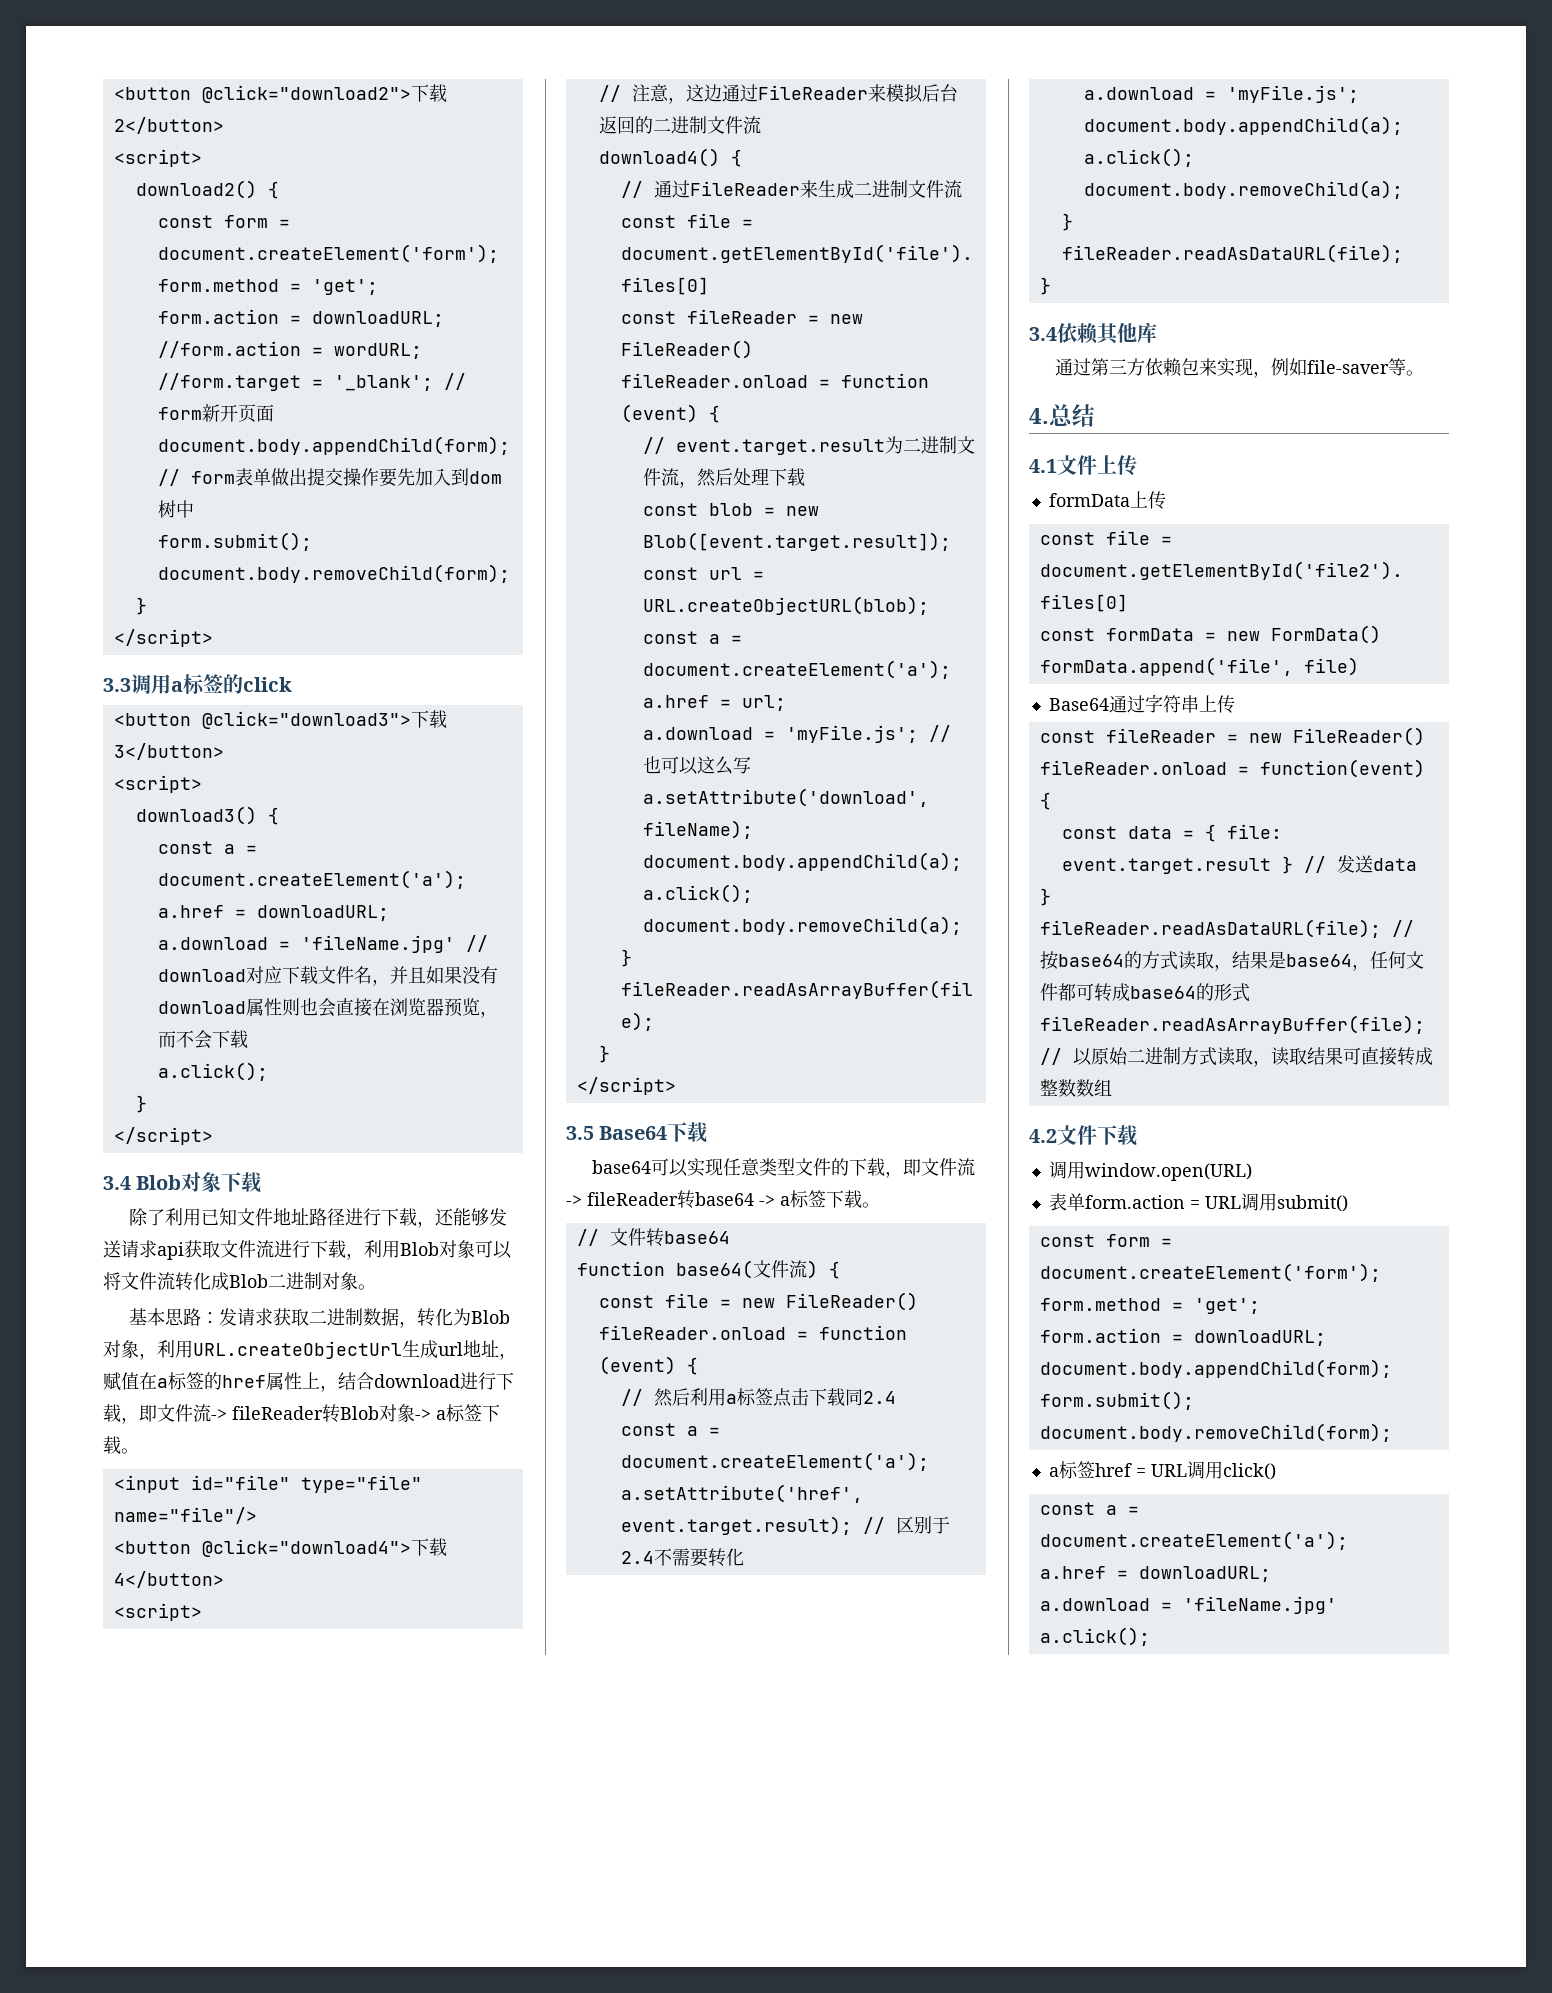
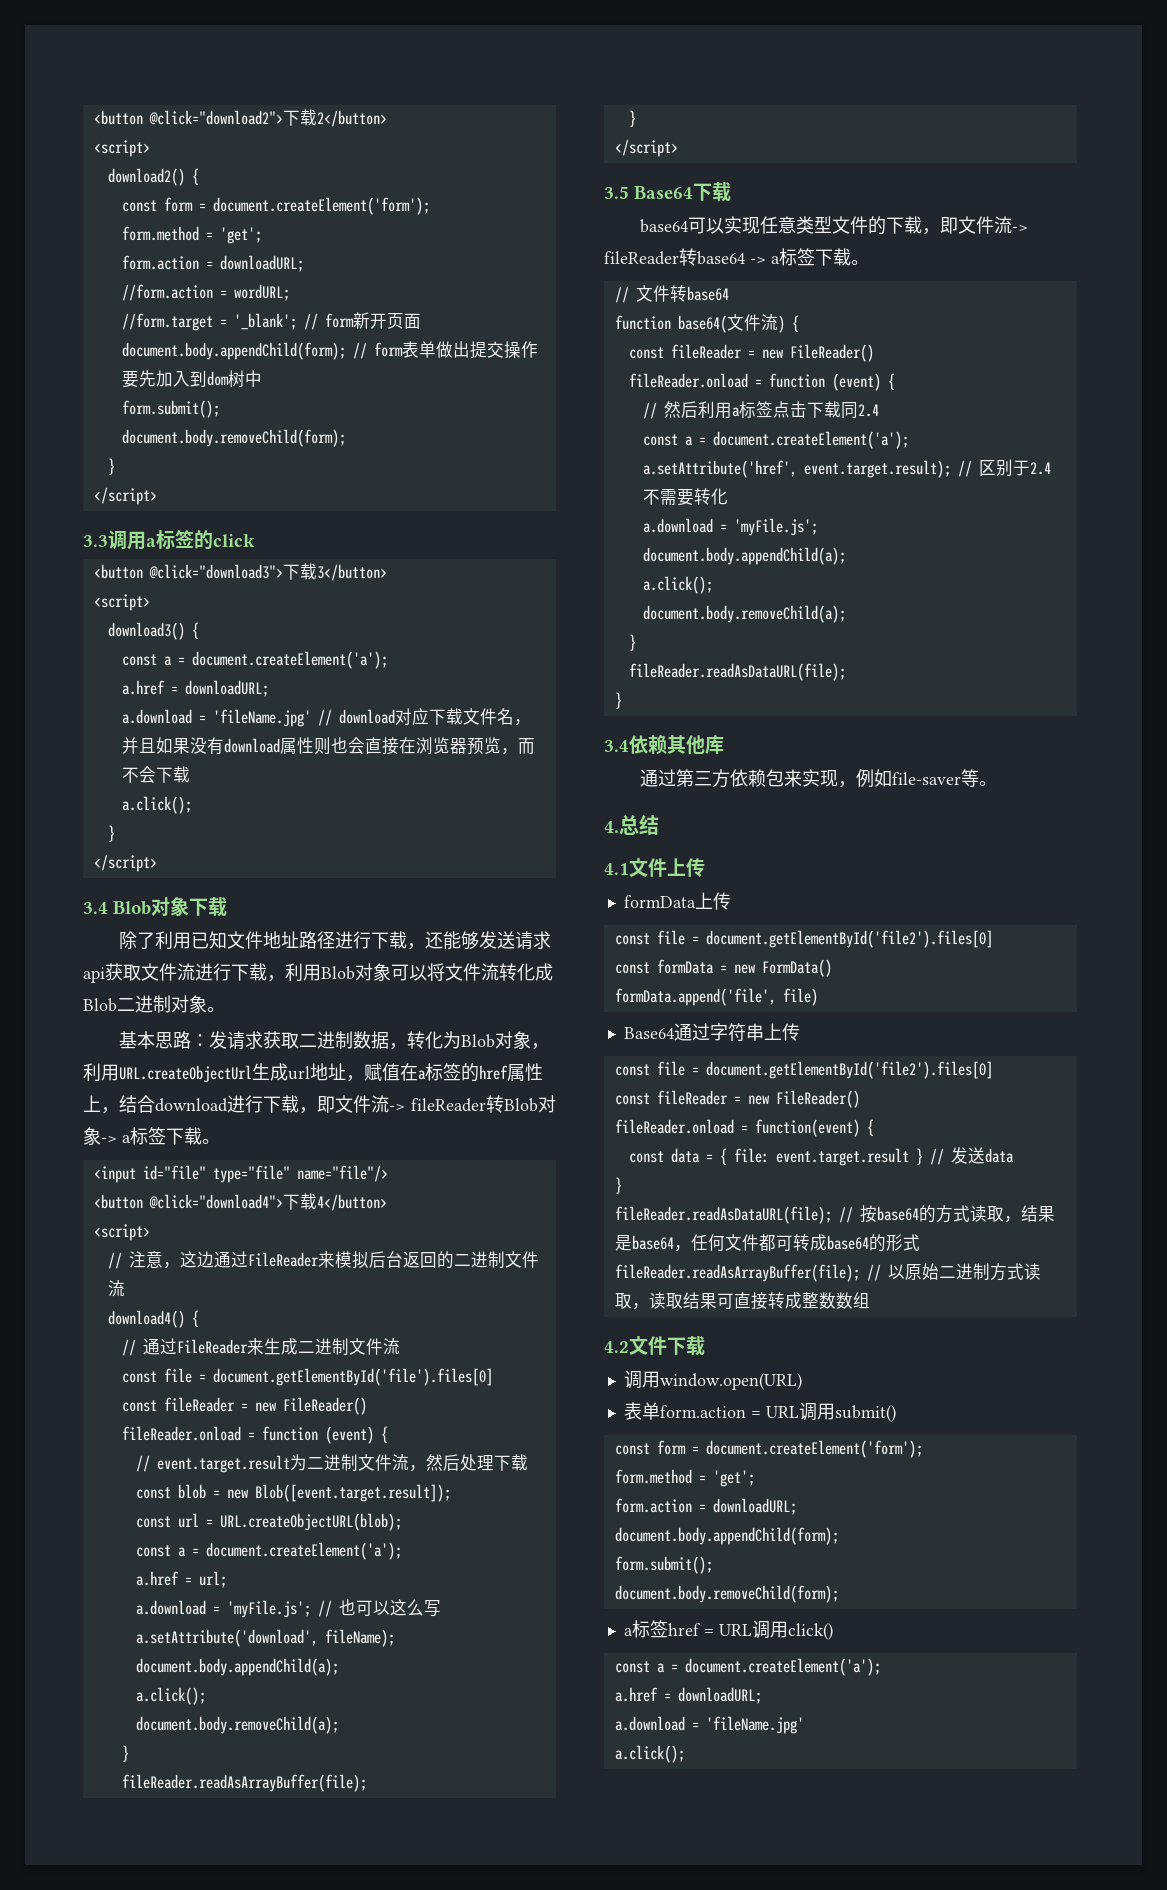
[664,1293,709,1308] file -> [670,344,742,359] fileReader
(1235, 704) none -> [614,1061,993,1079] // const file = document.getElementById('file2').files[0]

